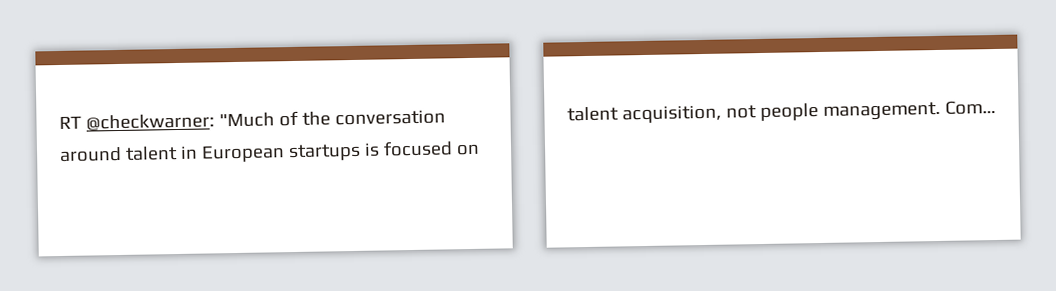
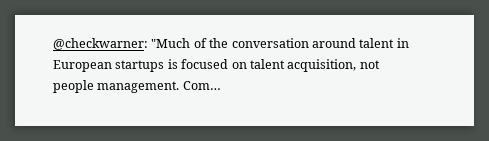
[59,116,82,130] RT -> (53, 44) none

